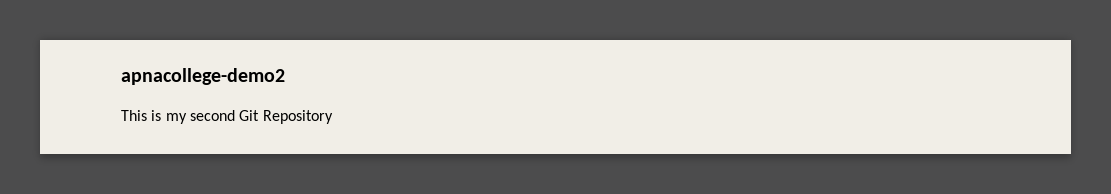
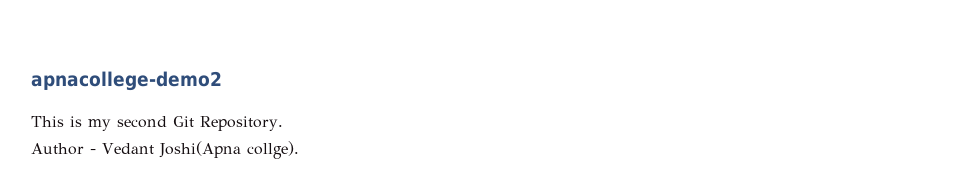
[262,110,333,124] Repository -> [200,116,283,131] [31,141,299,159] Repository. // Author - Vedant Joshi(Apna collge).

